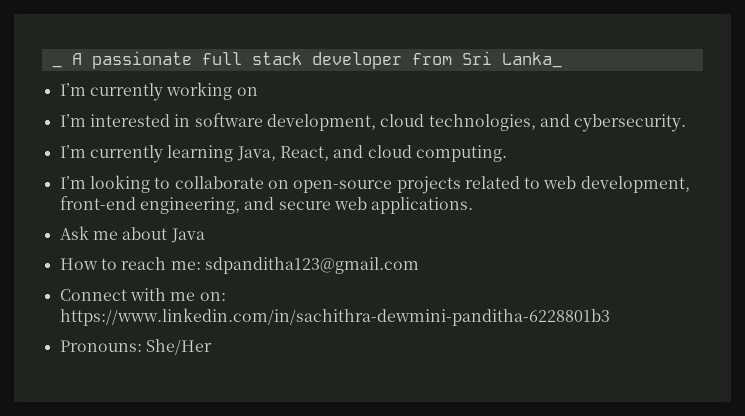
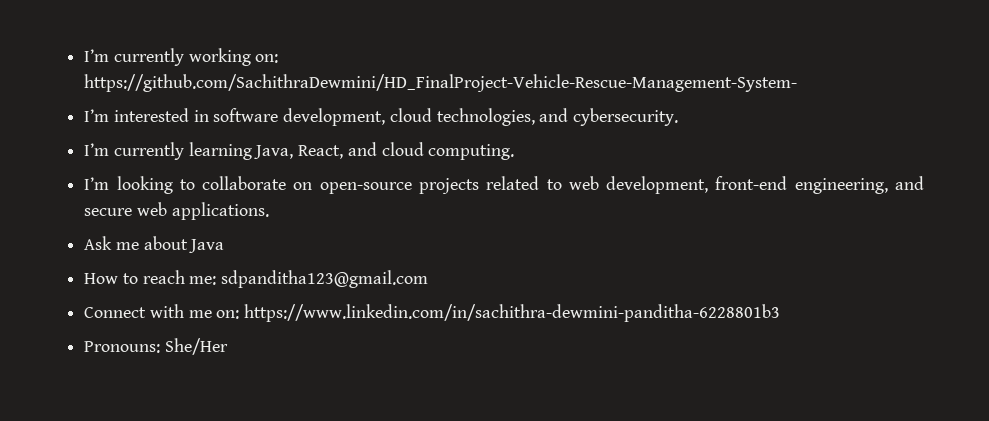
[51,65,62,68] [71,51,562,69] _ A passionate full stack developer from Sri Lanka_ // -> (84, 55) none
[236,87,258,96] on -> [255,54,279,63] [84,74,798,92] on: https://github.com/SachithraDewmini/HD_FinalProject-Vehicle-Rescue-Management-System-

